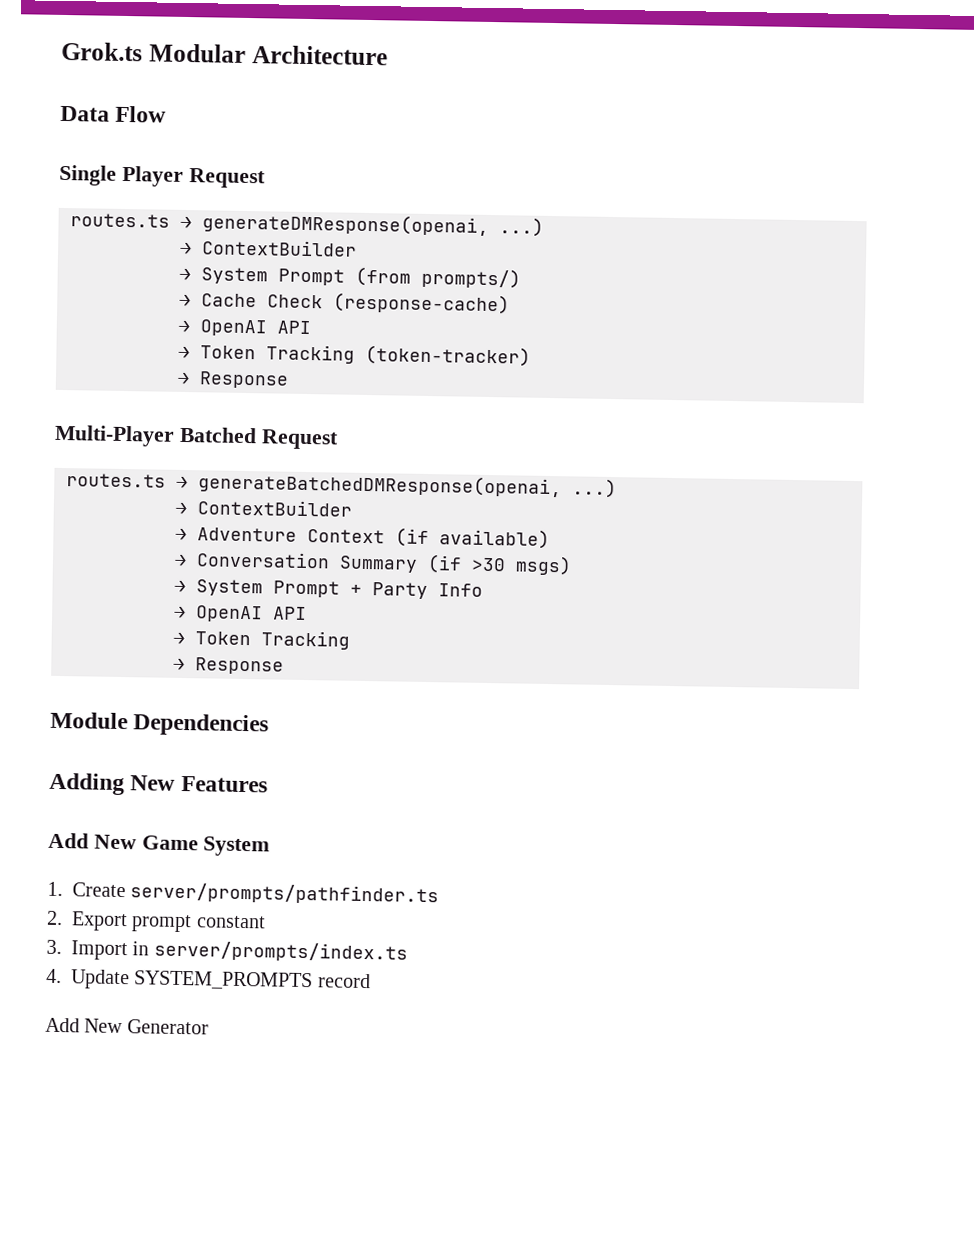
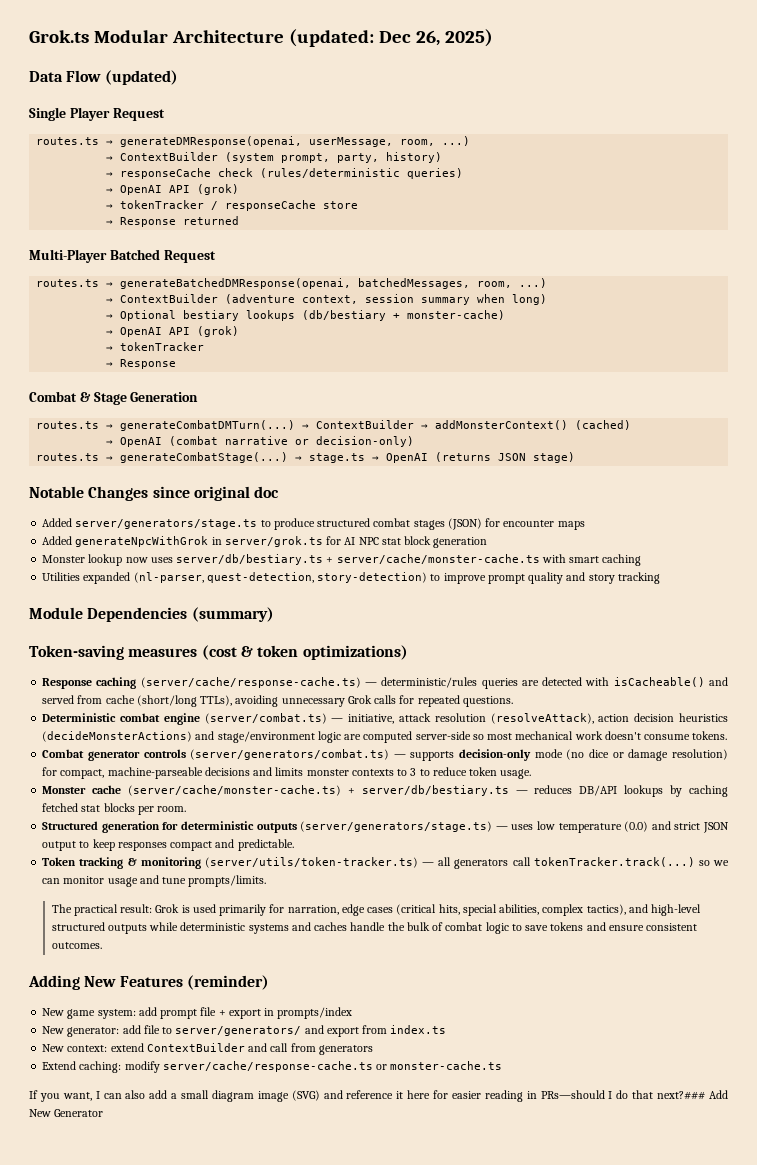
(388, 55) none -> [288,29,493,47] (updated: Dec 26, 2025)
(167, 114) none -> [104,70,178,85] (updated)
[499,217,544,237] [180,239,357,257] [179,266,521,289] [179,292,510,315] [178,319,311,337] [178,344,531,367] [177,371,289,389] ...) // → ContextBuilder // → System Prompt (from prompts/) // → Cache Check (response-cache) // → OpenAI API // → Token Tracking (token-tracker) // → Response -> [309,136,471,147] [106,152,443,163] [106,168,464,179] [106,184,240,195] [106,200,359,211] [106,216,240,227] userMessage, room, ...) // → ContextBuilder (system prompt, party, history) // → responseCache check (rules/deterministic queries) // → OpenAI API (grok) // → tokenTracker / responseCache store // → Response returned
[572,478,617,499] [175,499,352,517] [175,527,550,550] [174,551,572,576] [174,579,483,600] [174,605,307,623] [173,630,350,650] [173,657,284,675] [50,711,270,737] [49,772,268,796] [48,832,271,857] [47,881,440,906] [47,910,266,933] [46,939,408,963] [46,968,371,991] ...) // → ContextBuilder // → Adventure Context (if available) // → Conversation Summary (if >30 msgs) // → System Prompt + Party Info // → OpenAI API // → Token Tracking // → Response // Module Dependencies // Adding New Features // Add New Game System // 1. Create server/prompts/pathfinder.ts // 2. Export prompt constant // 3. Import in server/prompts/index.ts // 4. Update SYSTEM_PROMPTS record // -> [358,278,548,289] [106,294,548,305] [106,310,506,321] [106,326,240,337] [106,342,205,351] [106,359,177,369] [29,391,199,405] [36,420,632,431] [106,436,415,447] [36,452,576,463] [29,486,280,501] [42,518,585,530] [42,536,488,548] [42,554,642,566] [42,572,660,584] [29,607,274,622] [29,645,408,660] [42,677,728,689] [42,695,513,707] [42,713,728,725] [42,731,728,743] [42,749,728,761] [42,767,532,779] [42,785,728,797] [42,803,187,815] [42,821,730,833] [42,839,294,851] [42,857,729,869] [42,875,267,887] [51,904,702,916] [51,922,698,934] [51,942,102,949] [28,975,269,990] [42,1007,353,1019] [42,1025,447,1037] [42,1043,373,1055] [42,1061,503,1073] [29,1090,706,1102] batchedMessages, room, ...) // → ContextBuilder (adventure context, session summary when long) // → Optional bestiary lookups (db/bestiary + monster-cache) // → OpenAI API (grok) // → tokenTracker // → Response // Combat & Stage Generation // routes.ts → generateCombatDMTurn(...) → ContextBuilder → addMonsterContext() (cached) // → OpenAI (combat narrative or decision-only) // routes.ts → generateCombatStage(...) → stage.ts → OpenAI (returns JSON stage) // Notable Changes since original doc // Added server/generators/stage.ts to produce structured combat stages (JSON) for encounter maps // Added generateNpcWithGrok in server/grok.ts for AI NPC stat block generation // Monster lookup now uses server/db/bestiary.ts + server/cache/monster-cache.ts with smart caching // Utilities expanded (nl-parser, quest-detection, story-detection) to improve prompt quality and story tracking // Module Dependencies (summary) // Token-saving measures (cost & token optimizations) // Response caching (server/cache/response-cache.ts) — deterministic/rules queries are detected with isCacheable() and served from cache (short/long TTLs), avoiding unnecessary Grok calls for repeated questions. // Deterministic combat engine (server/combat.ts) — initiative, attack resolution (resolveAttack), action decision heuristics (decideMonsterActions) and stage/environment logic are computed server-side so most mechanical work doesn't consume tokens. // Combat generator controls (server/generators/combat.ts) — supports decision-only mode (no dice or damage resolution) for compact, machine-parseable decisions and limits monster contexts to 3 to reduce token usage. // Monster cache (server/cache/monster-cache.ts) + server/db/bestiary.ts — reduces DB/API lookups by caching fetched stat blocks per room. // Structured generation for deterministic outputs (server/generators/stage.ts) — uses low temperature (0.0) and strict JSON output to keep responses compact and predictable. // Token tracking & monitoring (server/utils/token-tracker.ts) — all generators call tokenTracker.track(...) so we can monitor usage and tune prompts/limits. // The practical result: Grok is used primarily for narration, edge cases (critical hits, special abilities, complex tactics), and high-level structured outputs while deterministic systems and caches handle the bulk of combat logic to save tokens and ensure consistent outcomes. // Adding New Features (reminder) // New game system: add prompt file + export in prompts/index // New generator: add file to server/generators/ and export from index.ts // New context: extend ContextBuilder and call from generators // Extend caching: modify server/cache/response-cache.ts or monster-cache.ts // If you want, I can also add a small diagram image (SVG) and reference it here for easier reading in PRs—should I do that next?###

